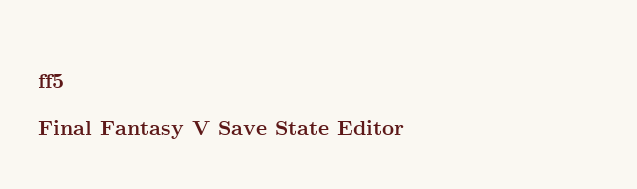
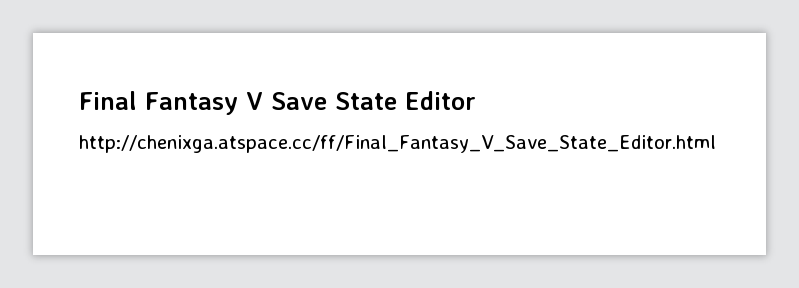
[38,74,64,88] ff5 // -> (79, 100) none
(404, 127) none -> [79,135,716,153] // http://chenixga.atspace.cc/ff/Final_Fantasy_V_Save_State_Editor.html

